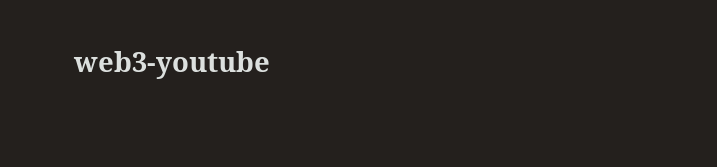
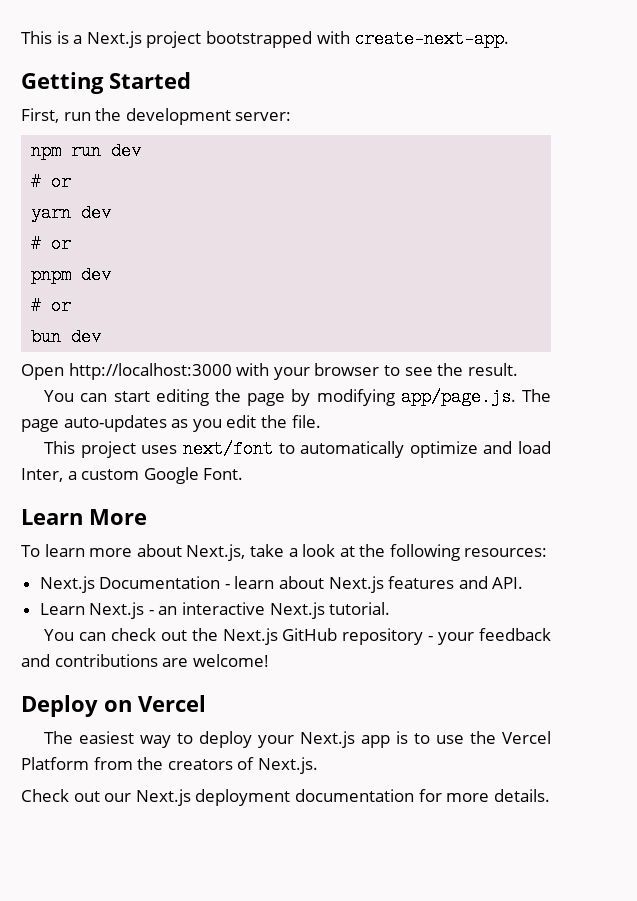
[73,51,270,79] web3-youtube -> [21,30,510,48] [21,72,191,94] [21,108,292,125] [31,142,142,160] [31,173,72,191] [31,204,112,222] [31,235,72,253] [31,266,112,284] [31,297,72,315] [31,328,102,346] [21,363,518,380] [44,388,552,406] [21,415,321,432] [44,440,551,458] [21,467,244,484] [21,509,147,525] [21,544,548,561] [39,576,524,593] [39,602,391,619] [44,628,551,645] [21,654,269,667] [21,695,206,717] [44,731,551,748] [21,757,318,774] [21,789,550,806] This is a Next.js project bootstrapped with create-next-app. // Getting Started // First, run the development server: // npm run dev // # or // yarn dev // # or // pnpm dev // # or // bun dev // Open http://localhost:3000 with your browser to see the result. // You can start editing the page by modifying app/page.js. The page auto-updates as you edit the file. // This project uses next/font to automatically optimize and load Inter, a custom Google Font. // Learn More // To learn more about Next.js, take a look at the following resources: // Next.js Documentation - learn about Next.js features and API. // Learn Next.js - an interactive Next.js tutorial. // You can check out the Next.js GitHub repository - your feedback and contributions are welcome! // Deploy on Vercel // The easiest way to deploy your Next.js app is to use the Vercel Platform from the creators of Next.js. // Check out our Next.js deployment documentation for more details.

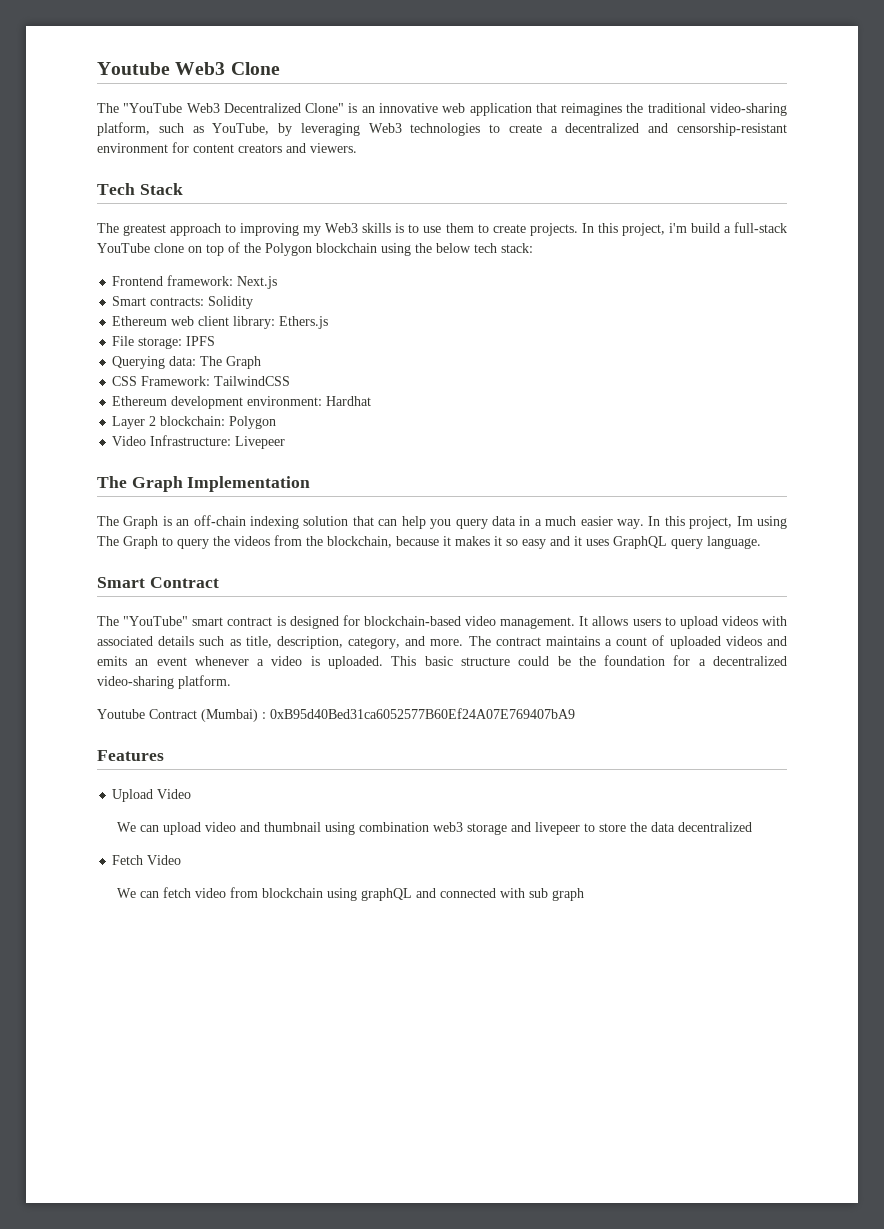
[21,30,510,48] [21,72,191,94] [21,108,292,125] [31,142,142,160] [31,173,72,191] [31,204,112,222] [31,235,72,253] [31,266,112,284] [31,297,72,315] [31,328,102,346] [21,363,518,380] [44,388,552,406] [21,415,321,432] [44,440,551,458] [21,467,244,484] [21,509,147,525] [21,544,548,561] [39,576,524,593] [39,602,391,619] [44,628,551,645] [21,654,269,667] [21,695,206,717] [44,731,551,748] [21,757,318,774] [21,789,550,806] This is a Next.js project bootstrapped with create-next-app. // Getting Started // First, run the development server: // npm run dev // # or // yarn dev // # or // pnpm dev // # or // bun dev // Open http://localhost:3000 with your browser to see the result. // You can start editing the page by modifying app/page.js. The page auto-updates as you edit the file. // This project uses next/font to automatically optimize and load Inter, a custom Google Font. // Learn More // To learn more about Next.js, take a look at the following resources: // Next.js Documentation - learn about Next.js features and API. // Learn Next.js - an interactive Next.js tutorial. // You can check out the Next.js GitHub repository - your feedback and contributions are welcome! // Deploy on Vercel // The easiest way to deploy your Next.js app is to use the Vercel Platform from the creators of Next.js. // Check out our Next.js deployment documentation for more details. -> [97,62,280,75] [97,103,788,116] [97,122,787,136] [97,142,357,153] [97,183,183,195] [97,222,787,236] [97,242,533,256] [112,275,278,289] [112,296,254,309] [112,316,329,329] [112,336,216,349] [112,356,262,369] [112,376,291,386] [112,396,372,409] [112,416,277,429] [112,435,286,449] [97,476,311,492] [97,515,787,529] [97,535,761,549] [97,577,219,588] [97,615,787,629] [97,635,787,649] [97,655,787,669] [97,675,231,689] [97,708,575,722] [97,750,164,761] [112,789,192,802] [117,822,753,835] [112,855,182,865] [117,887,585,901] Youtube Web3 Clone // The "YouTube Web3 Decentralized Clone" is an innovative web application that reimagines the traditional video-sharing platform, such as YouTube, by leveraging Web3 technologies to create a decentralized and censorship-resistant environment for content creators and viewers. // Tech Stack // The greatest approach to improving my Web3 skills is to use them to create projects. In this project, i'm build a full-stack YouTube clone on top of the Polygon blockchain using the below tech stack: // Frontend framework: Next.js // Smart contracts: Solidity // Ethereum web client library: Ethers.js // File storage: IPFS // Querying data: The Graph // CSS Framework: TailwindCSS // Ethereum development environment: Hardhat // Layer 2 blockchain: Polygon // Video Infrastructure: Livepeer // The Graph Implementation // The Graph is an off-chain indexing solution that can help you query data in a much easier way. In this project, Im using The Graph to query the videos from the blockchain, because it makes it so easy and it uses GraphQL query language. // Smart Contract // The "YouTube" smart contract is designed for blockchain-based video management. It allows users to upload videos with associated details such as title, description, category, and more. The contract maintains a count of uploaded videos and emits an event whenever a video is uploaded. This basic structure could be the foundation for a decentralized video-sharing platform. // Youtube Contract (Mumbai) : 0xB95d40Bed31ca6052577B60Ef24A07E769407bA9 // Features // Upload Video // We can upload video and thumbnail using combination web3 storage and livepeer to store the data decentralized // Fetch Video // We can fetch video from blockchain using graphQL and connected with sub graph

